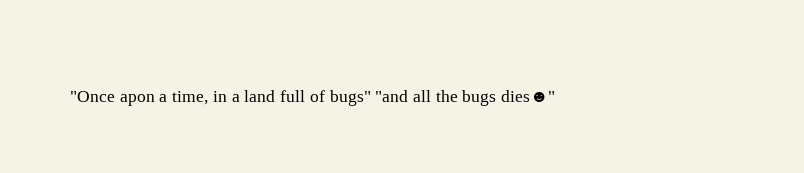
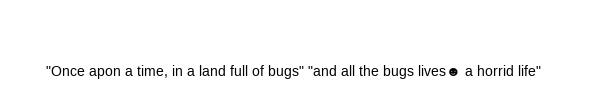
[501,90,556,102] dies☻" -> [418,65,541,76] lives☻ a horrid life"

